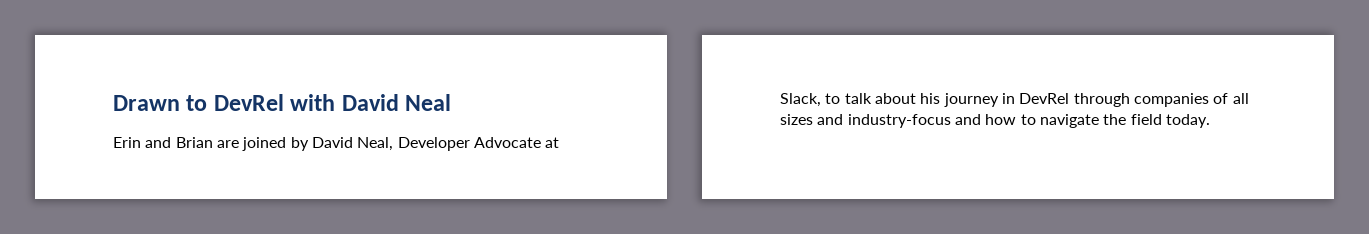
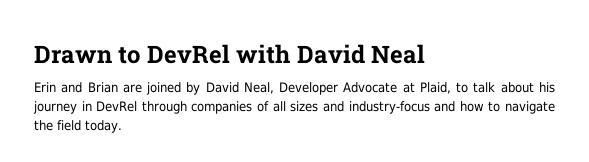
[780,93,821,107] Slack, -> [419,82,451,94] Plaid,

